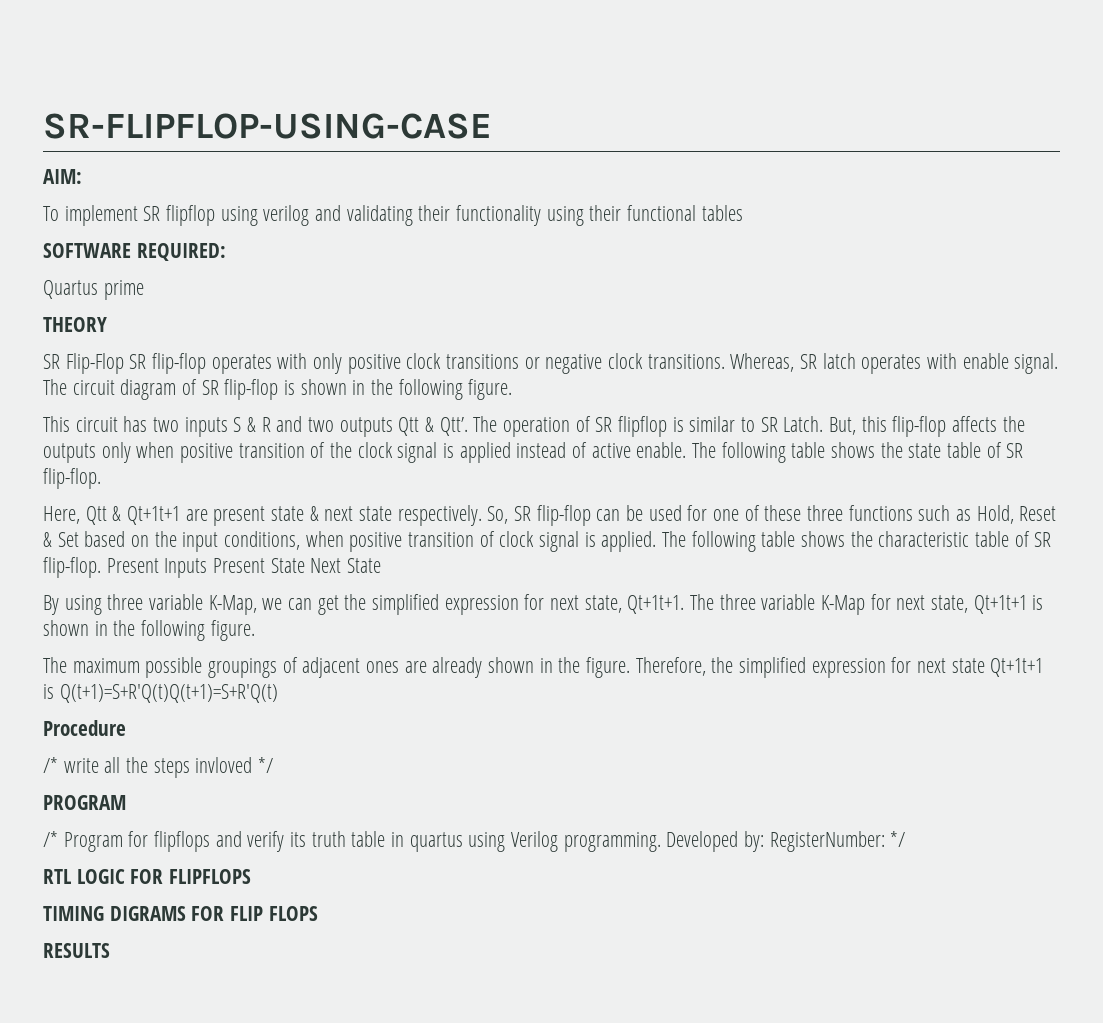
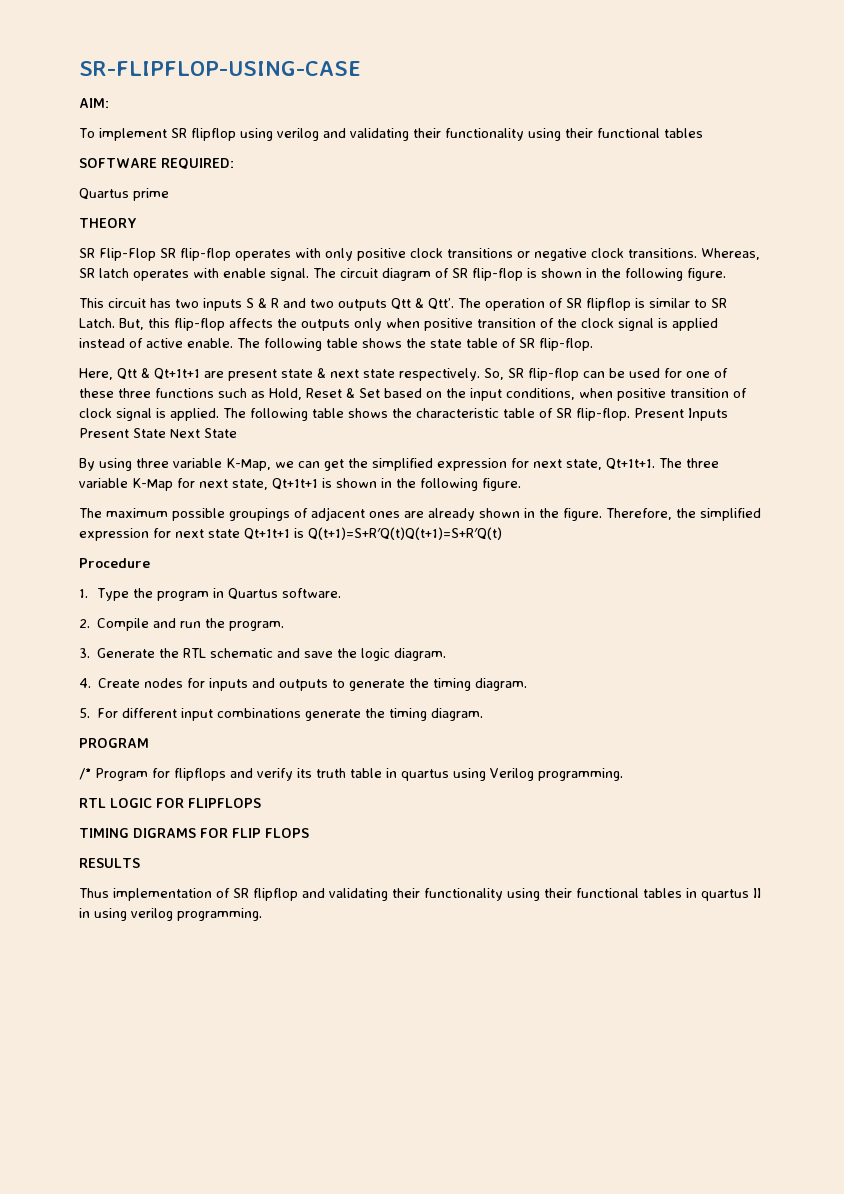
[43,757,274,778] /* write all the steps invloved */ -> [79,588,341,601] [79,618,285,631] [79,648,447,661] [79,678,528,691] [79,708,484,721] 1. Type the program in Quartus software. // 2. Compile and run the program. // 3. Generate the RTL schematic and save the logic diagram. // 4. Create nodes for inputs and outputs to generate the timing diagram. // 5. For different input combinations generate the timing diagram.
[666,831,906,852] Developed by: RegisterNumber: */ -> (623, 774) none
(110, 950) none -> [79,888,761,901] [79,908,262,921] // Thus implementation of SR flipflop and validating their functionality using their functional tables in quartus II in using verilog programming.

